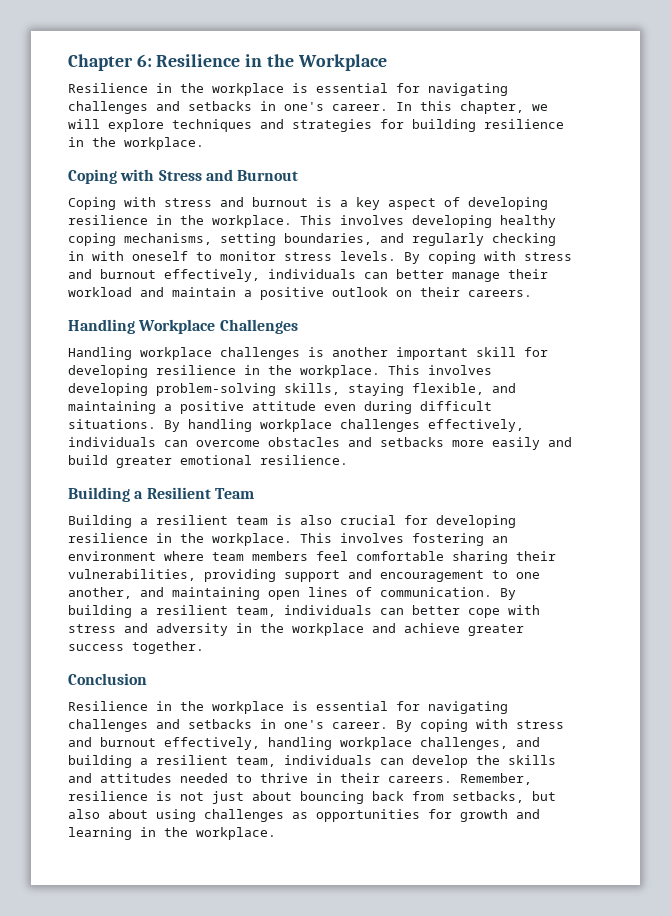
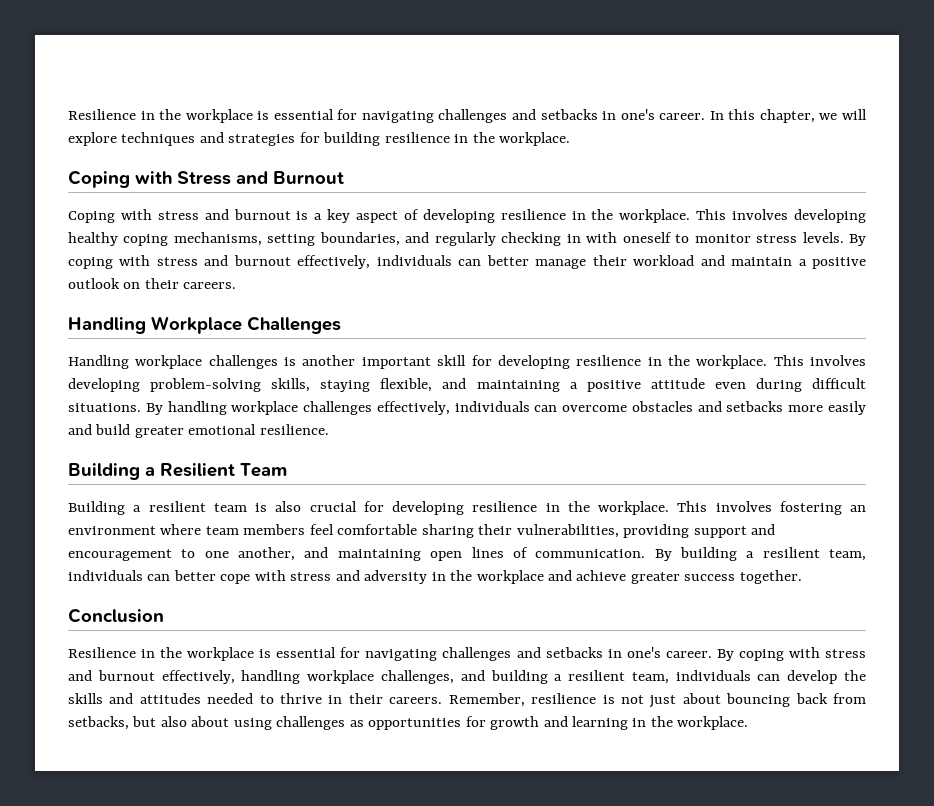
[68,54,387,71] Chapter 6: Resilience in the Workplace // -> (68, 114) none

